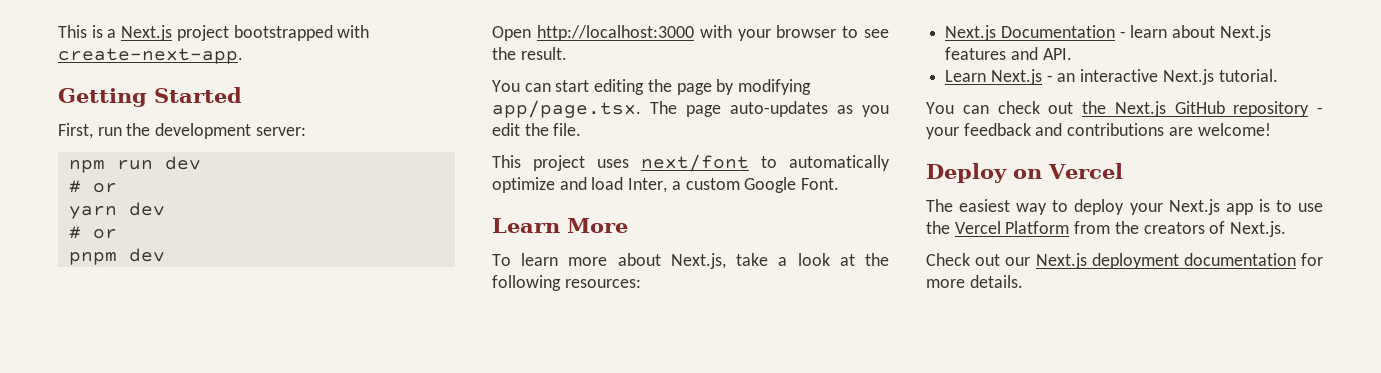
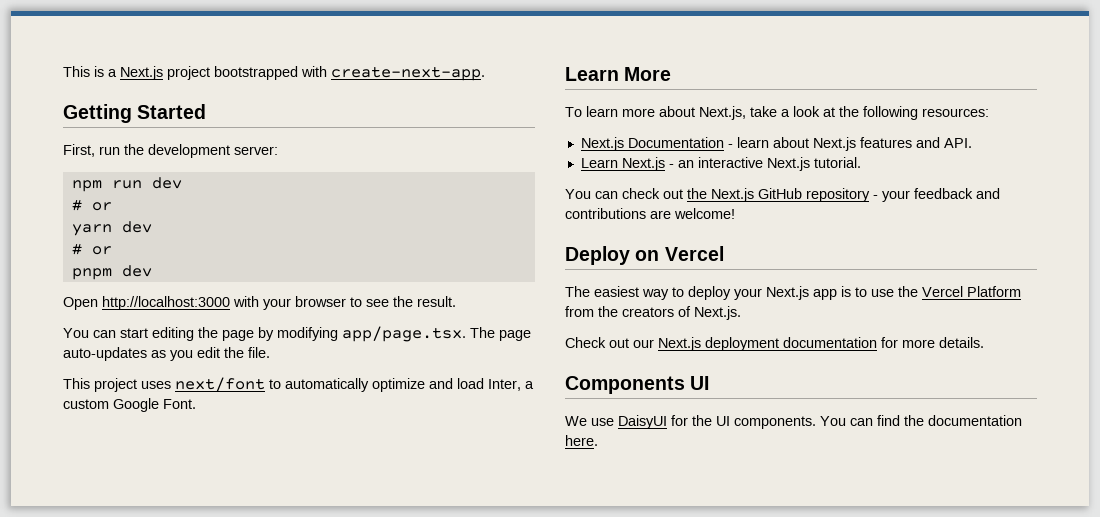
(1023, 281) none -> [565,376,710,394] [565,415,1022,429] [565,435,598,446] // Components UI // We use DaisyUI for the UI components. You can find the documentation here.

